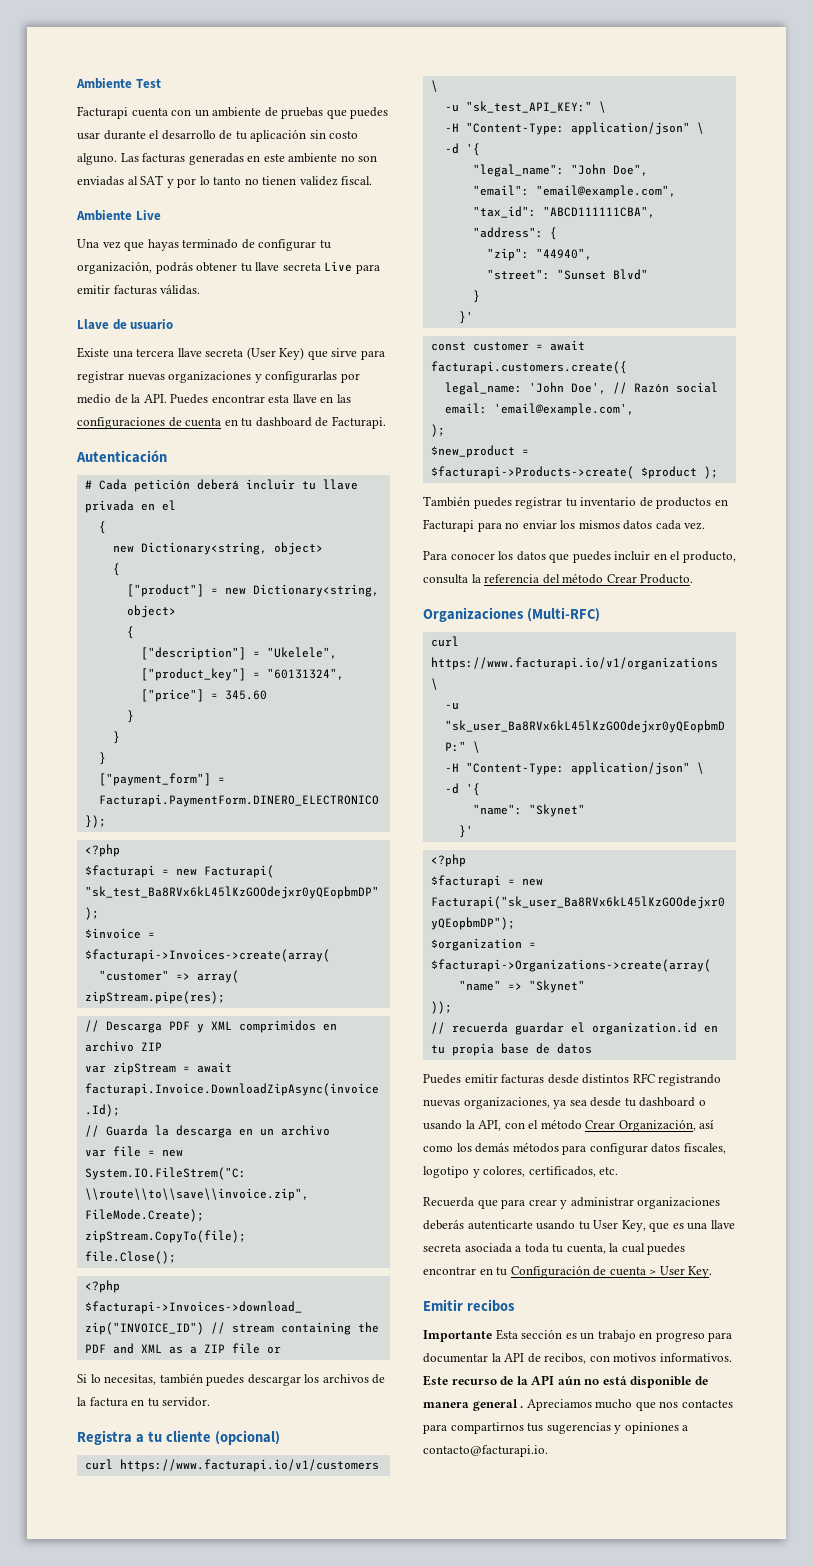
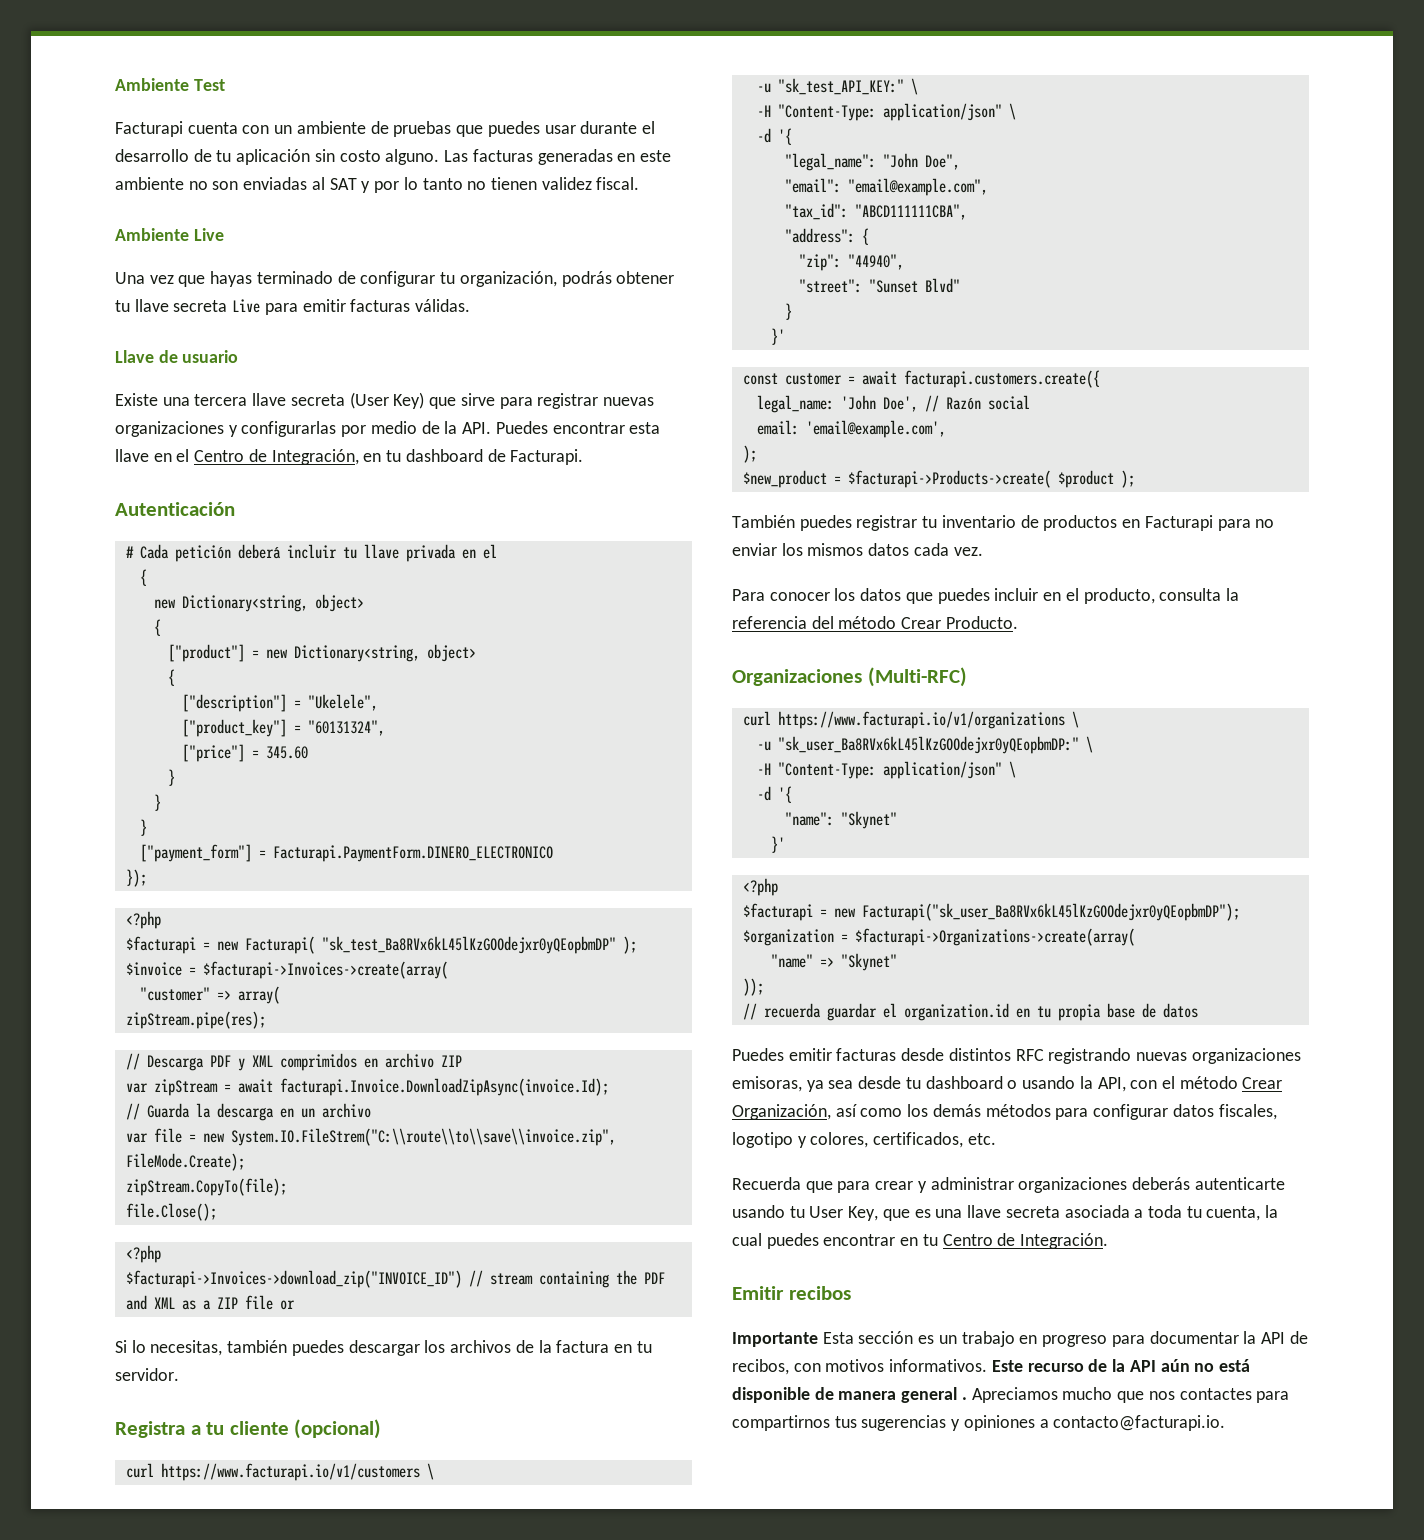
[336,394,351,403] [77,417,222,429] las configuraciones de cuenta -> [176,449,359,465] el Centro de Integración,
[463,1097,550,1109] organizaciones, -> [1191,1048,1301,1064] [732,1076,802,1092] organizaciones emisoras,
[510,1265,713,1278] Configuración de cuenta > User Key. -> [942,1233,1109,1249] Centro de Integración.

